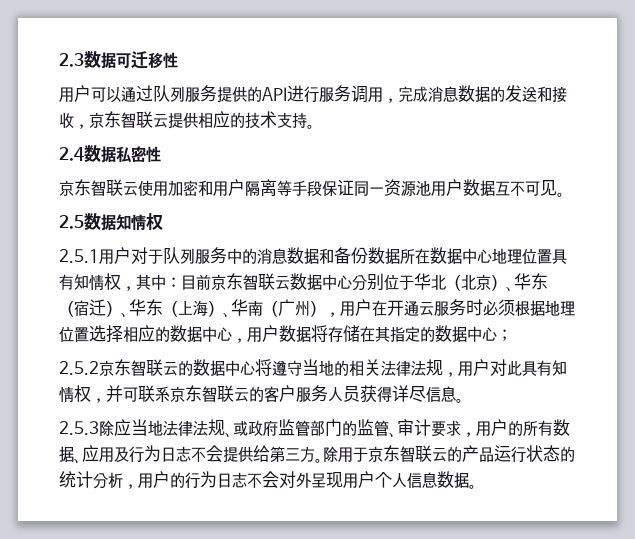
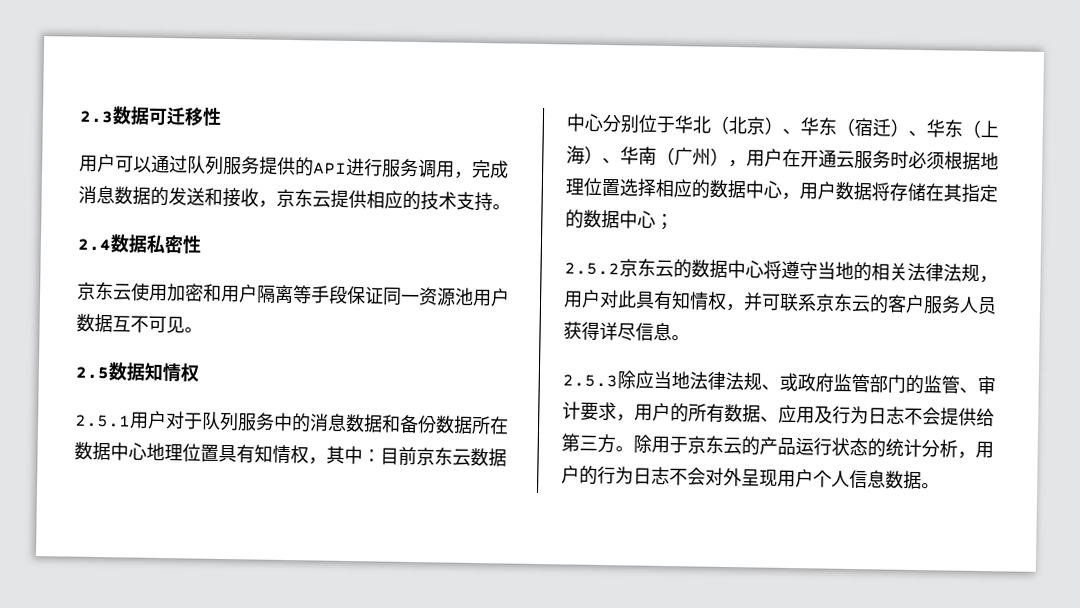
[121,111,153,128] 智联 -> (313, 198) none
[91,179,123,196] 智联 -> (114, 291) none
[243,273,275,290] 智联 -> (453, 456) none
[131,359,163,376] 智联 -> (656, 267) none
[202,385,234,402] 智联 -> (853, 302) none
[400,445,432,462] 智联 -> (724, 444) none

